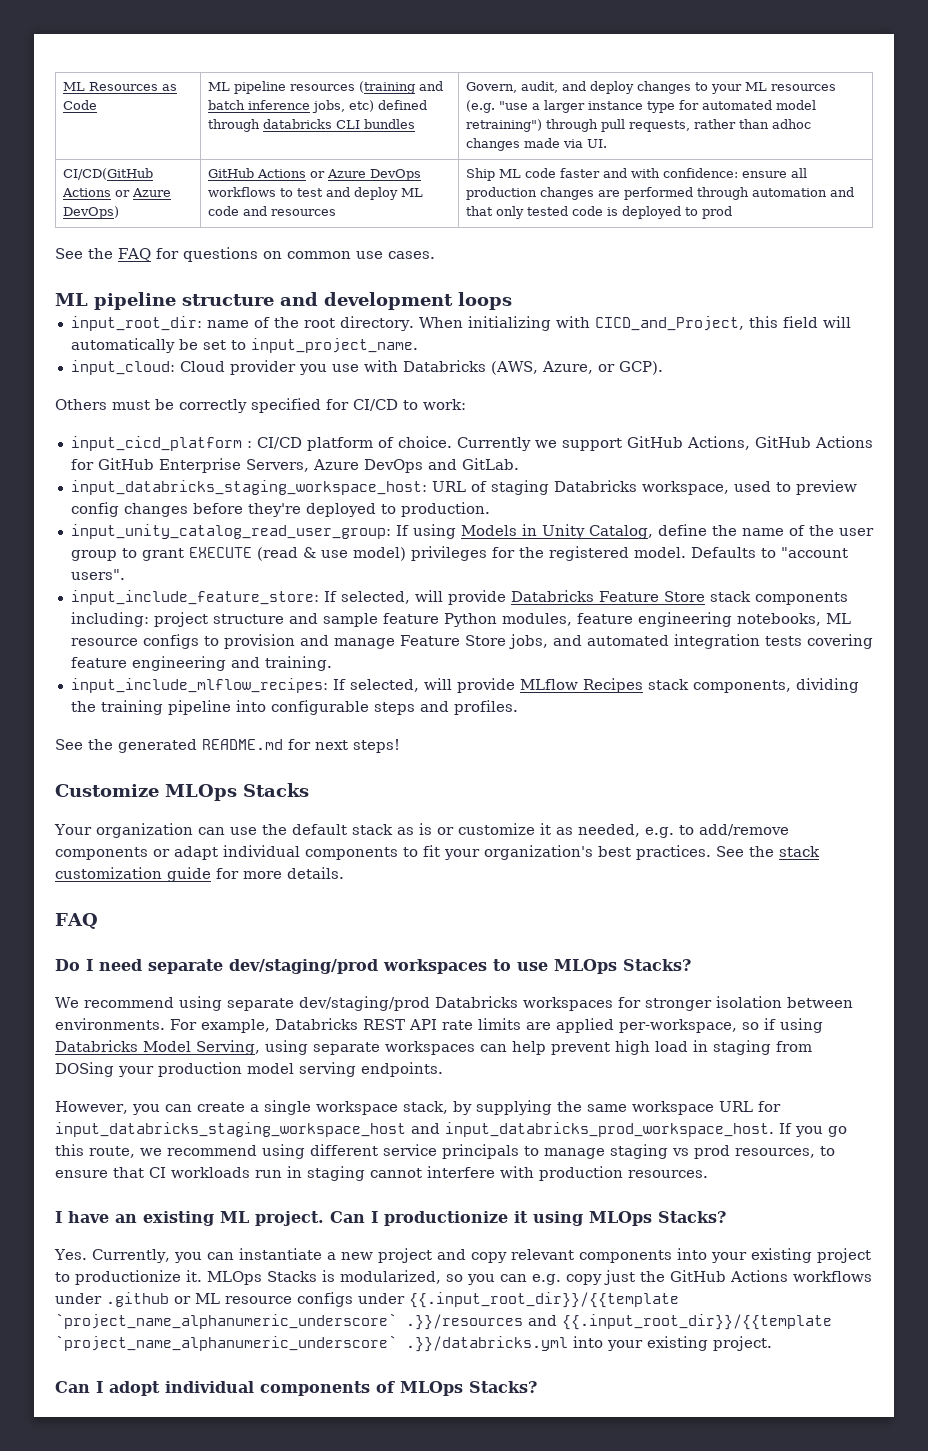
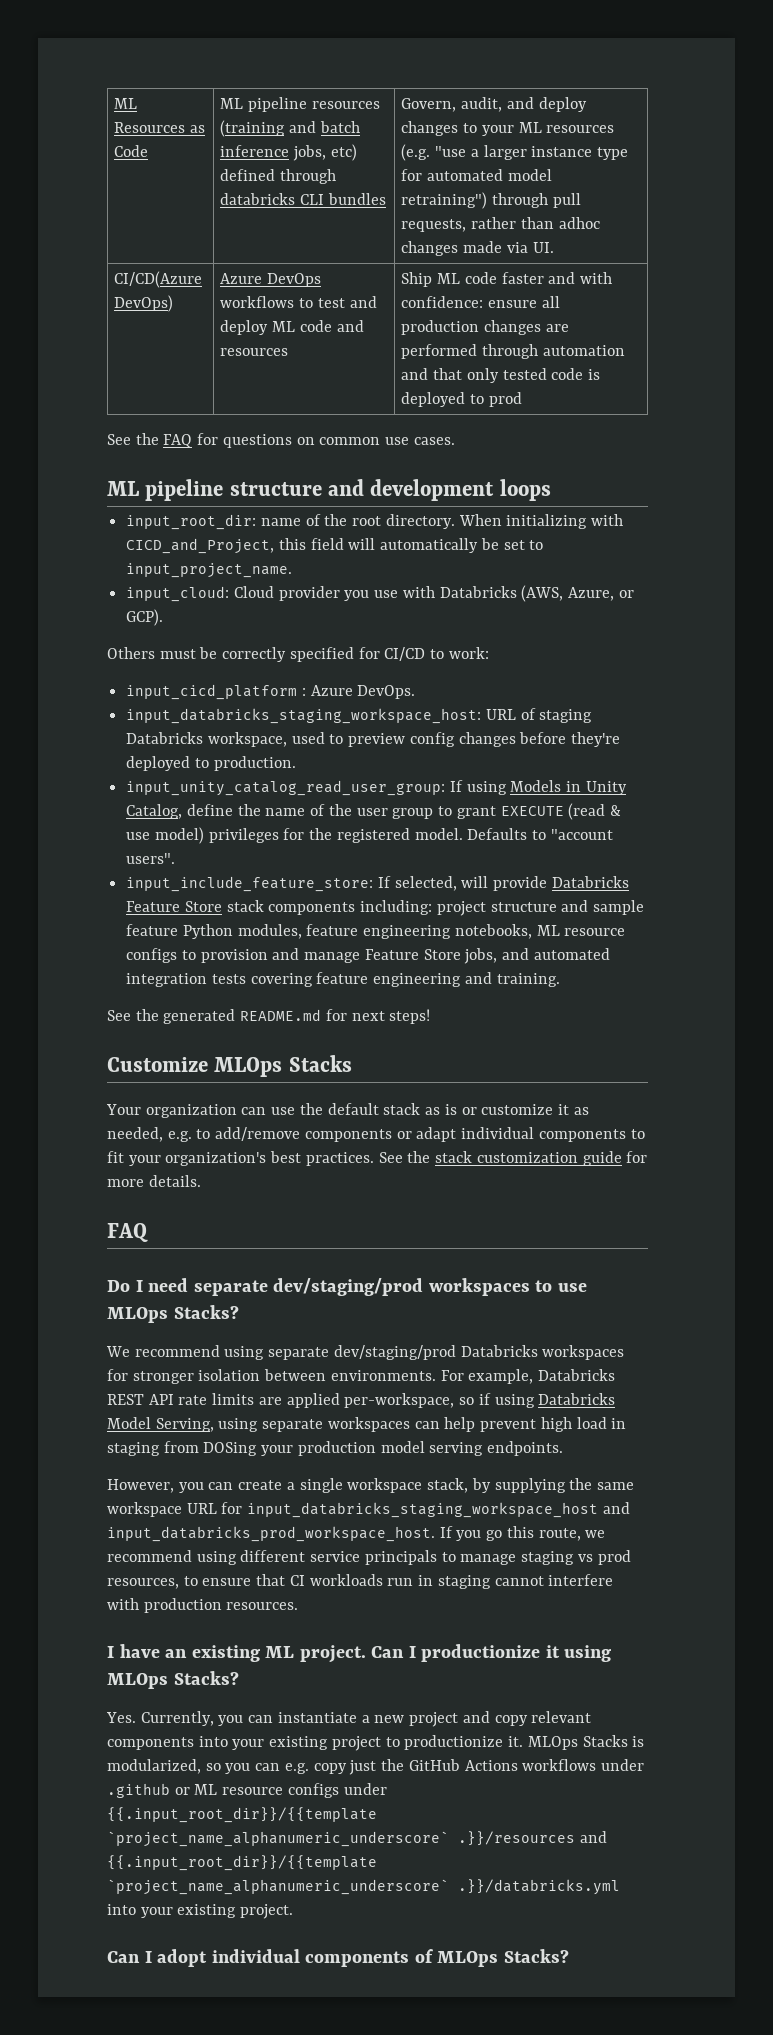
[62,168,153,180] [61,188,171,197] [62,206,119,219] [207,168,325,178] CI/CD(GitHub Actions or Azure DevOps) | GitHub Actions or -> [114,271,203,288] [114,295,174,312] CI/CD(Azure DevOps) |
[256,436,873,451] [70,458,519,473] CI/CD platform of choice. Currently we support GitHub Actions, GitHub Actions for GitHub Enterprise Servers, Azure DevOps and GitLab. -> [310,685,416,699] Azure DevOps.
[70,678,859,693] [70,700,518,715] // input_include_mlflow_recipes: If selected, will provide MLflow Recipes stack components, dividing the training pipeline into configurable steps and profiles. -> (560, 980) none

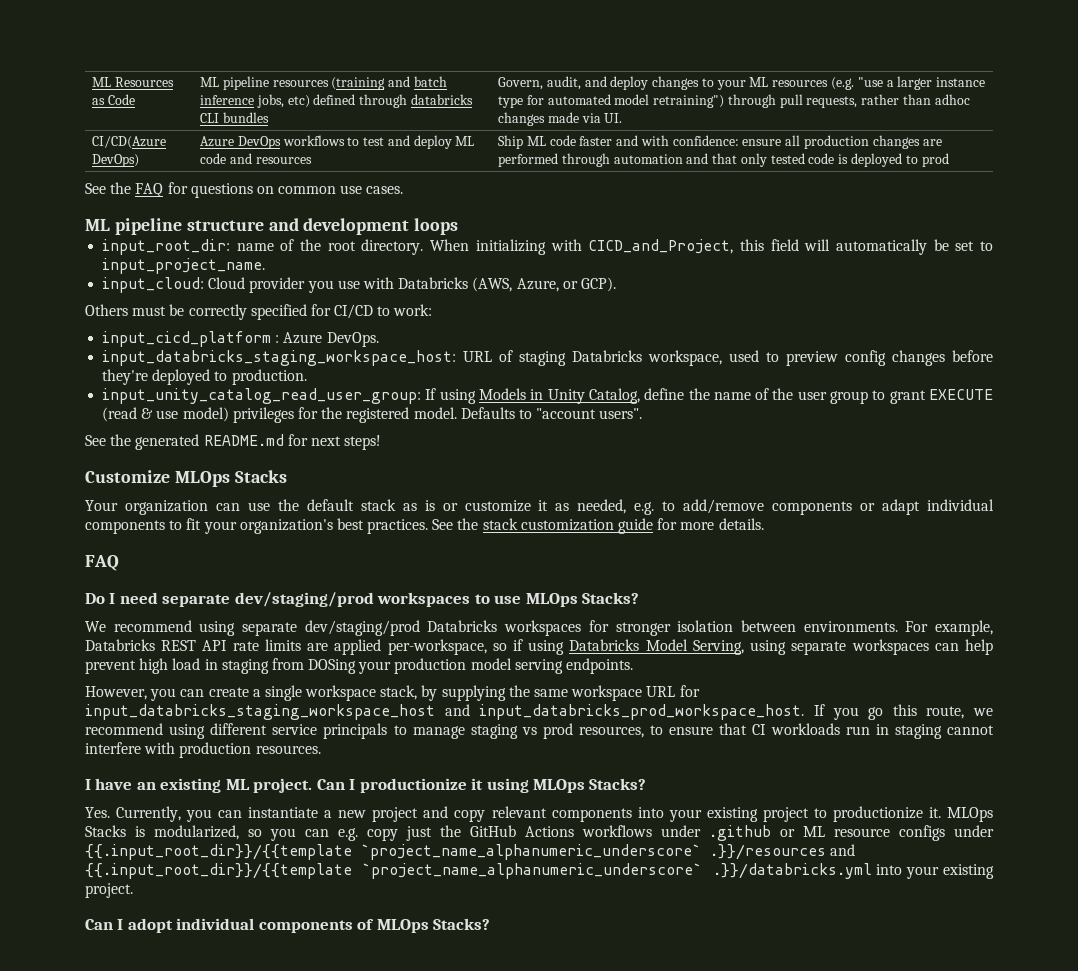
[126,876,629,892] [126,900,645,916] [126,924,626,939] [126,948,610,964] [126,972,560,987] // input_include_feature_store: If selected, will provide Databricks Feature Store stack components including: project structure and sample feature Python modules, feature engineering notebooks, ML resource configs to provision and manage Feature Store jobs, and automated integration tests covering feature engineering and training. -> (643, 413) none

